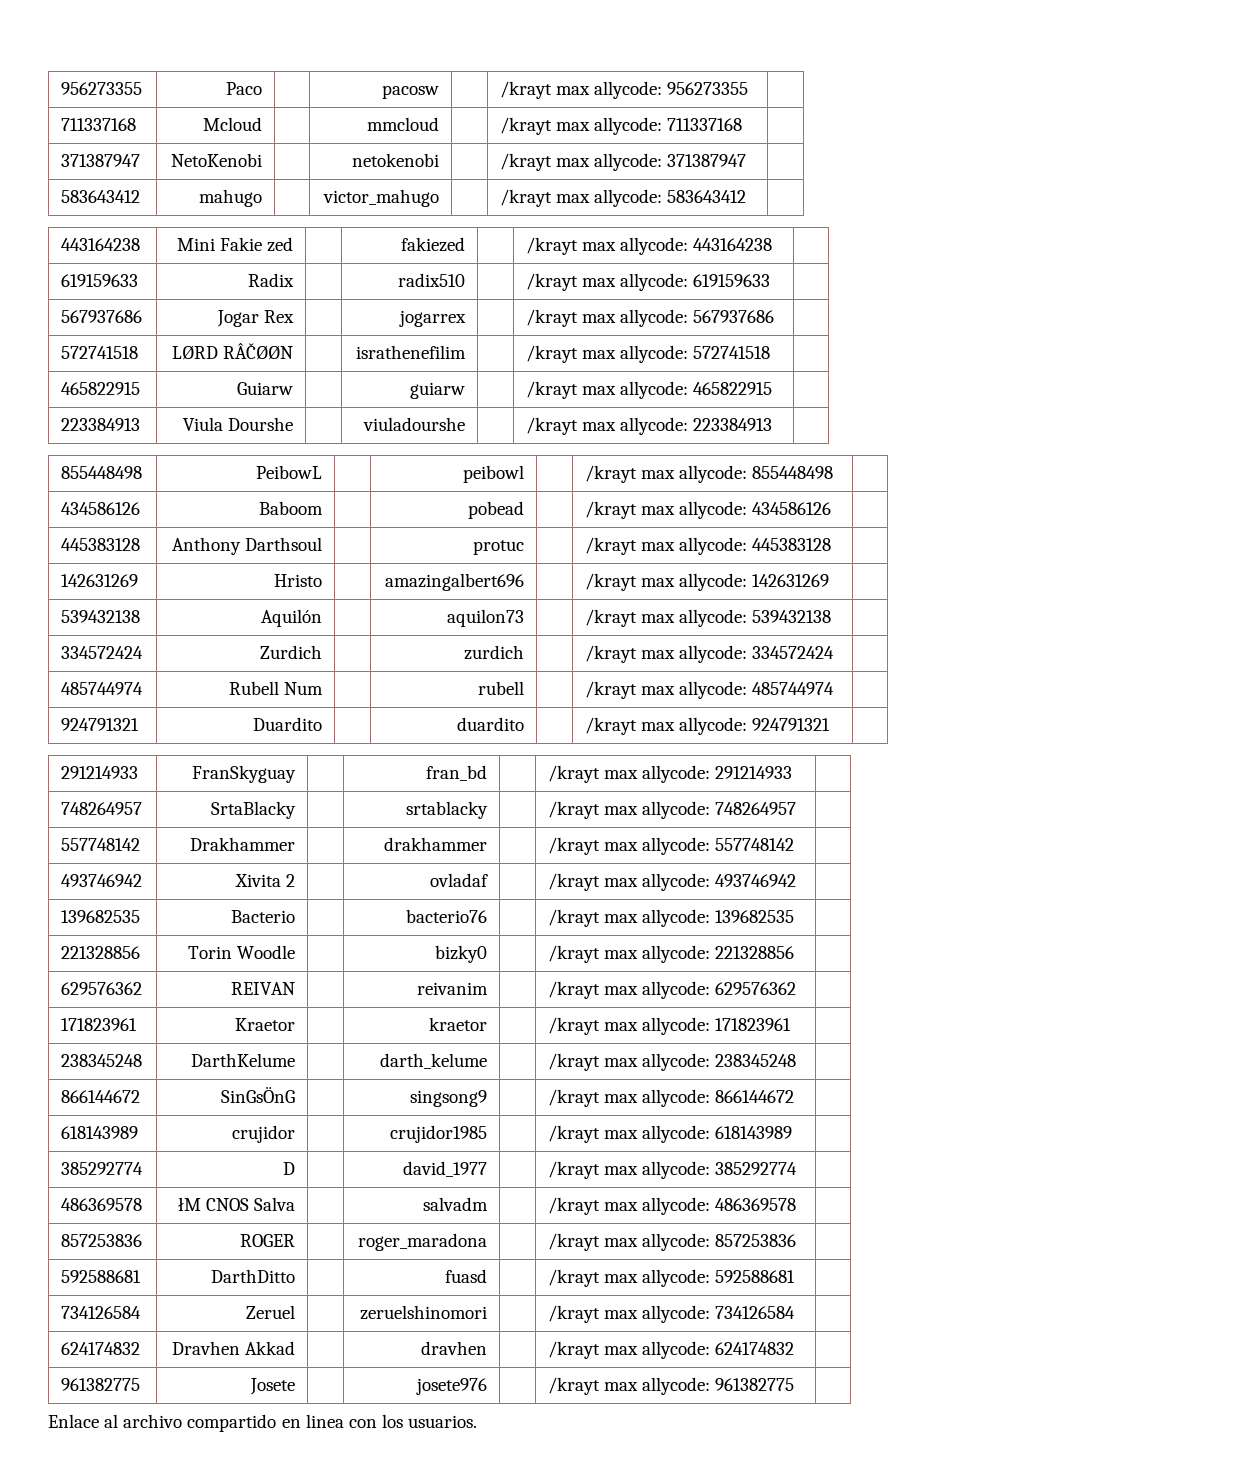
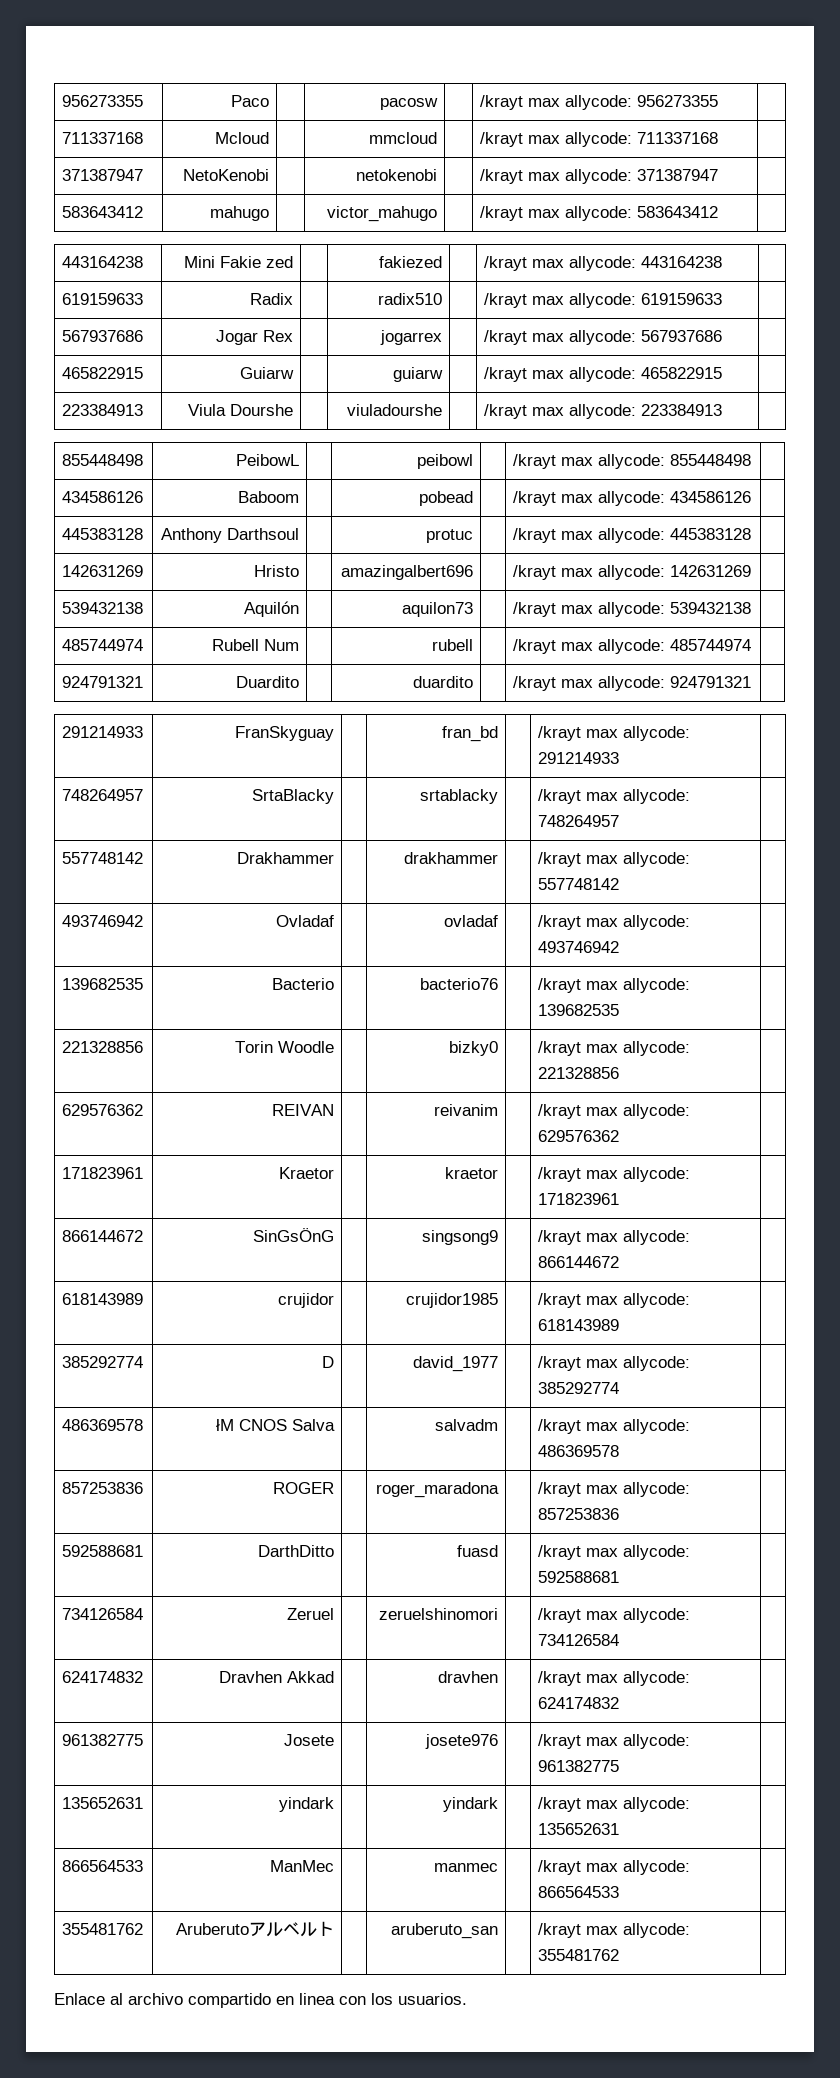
[61,346,139,359] [171,343,293,360] [355,345,466,359] [526,345,771,363] // 572741518 | LØRD RÂČØØN | | israthenefilim | | /krayt max allycode: 572741518 | -> (723, 336) none
[61,646,144,659] [259,645,322,659] [463,645,524,660] [585,645,835,663] // 334572424 | Zurdich | | zurdich | | /krayt max allycode: 334572424 | -> (752, 608) none
[234,874,295,887] Xivita 2 -> [275,915,334,927] Ovladaf
[61,1054,143,1067] [190,1053,295,1067] [379,1053,487,1069] [548,1053,797,1071] // 238345248 | DarthKelume | | darth_kelume | | /krayt max allycode: 238345248 | -> (620, 1199) none
(795, 1384) none -> [62,1797,144,1809] [278,1797,334,1812] [442,1797,498,1812] [538,1797,691,1812] [538,1823,620,1835] [62,1860,144,1872] [269,1860,334,1872] [433,1863,498,1872] [538,1860,691,1875] [538,1886,620,1898] [62,1923,144,1935] [175,1921,334,1937] [390,1923,498,1939] [538,1923,691,1938] [538,1949,620,1961] // 135652631 | yindark | | yindark | | /krayt max allycode: 135652631 | // 866564533 | ManMec | | manmec | | /krayt max allycode: 866564533 | // 355481762 | Aruberutoアルベルト | | aruberuto_san | | /krayt max allycode: 355481762 |

